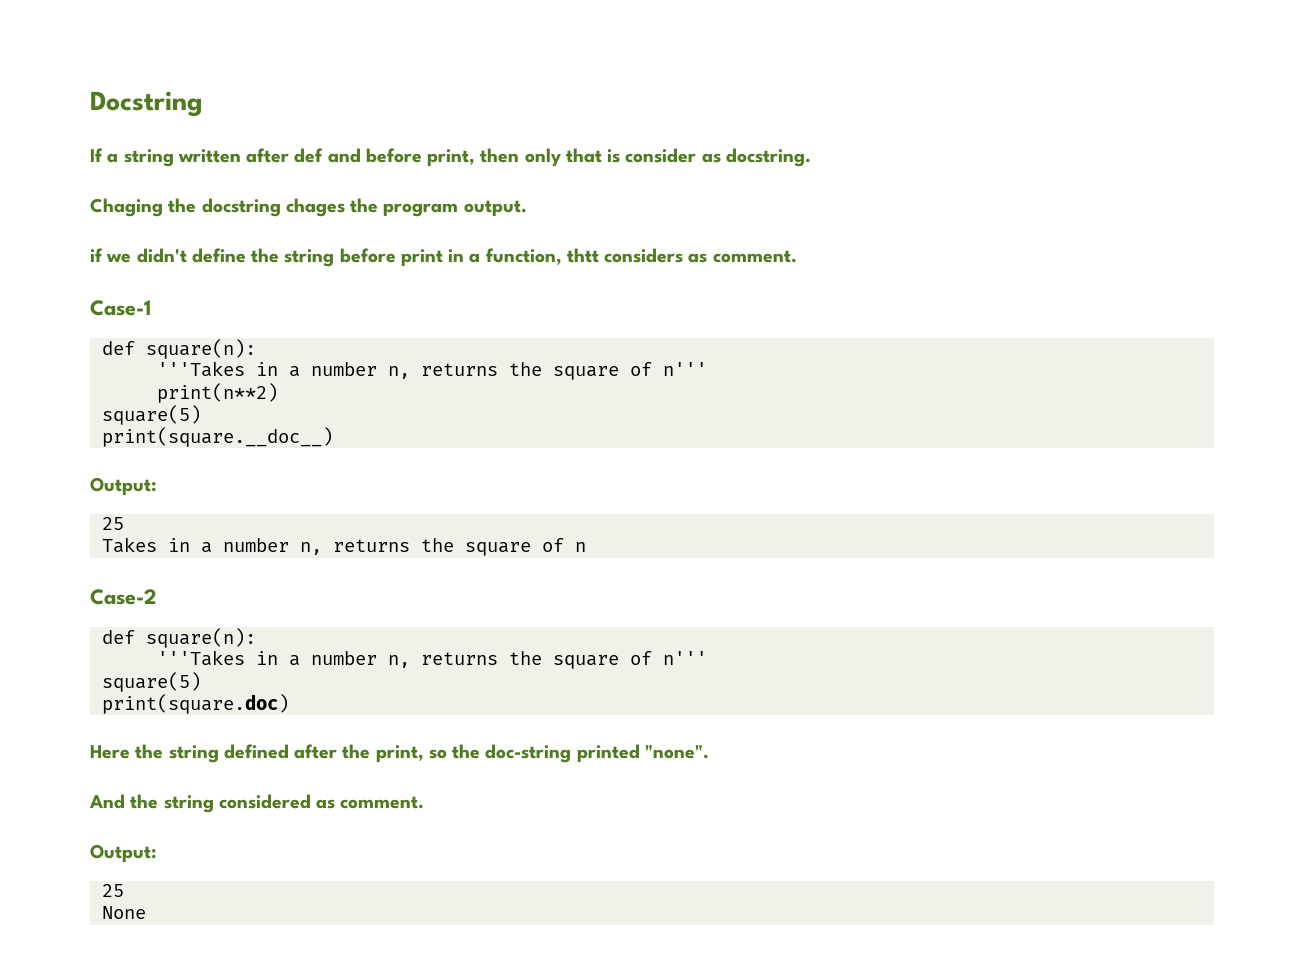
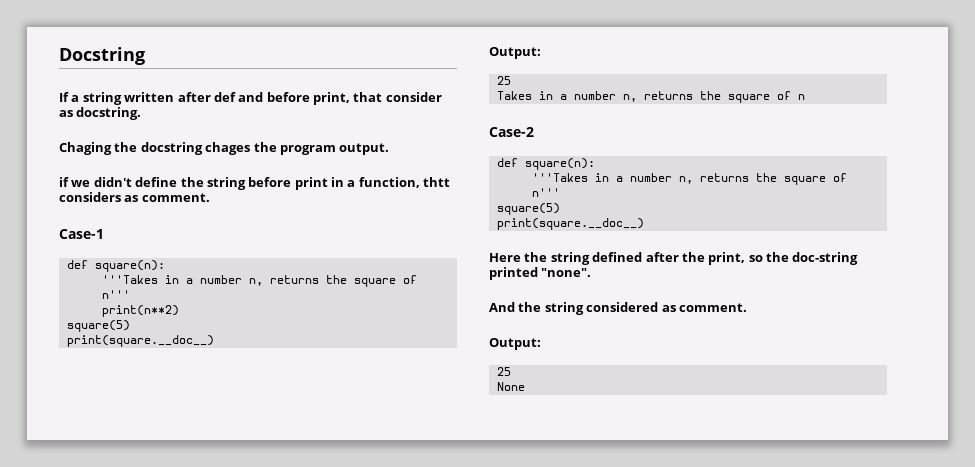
[480,148,621,167] then only that is -> [353,92,383,102] that
[101,694,289,714] print(square.doc) -> [496,218,644,230] print(square.__doc__)

